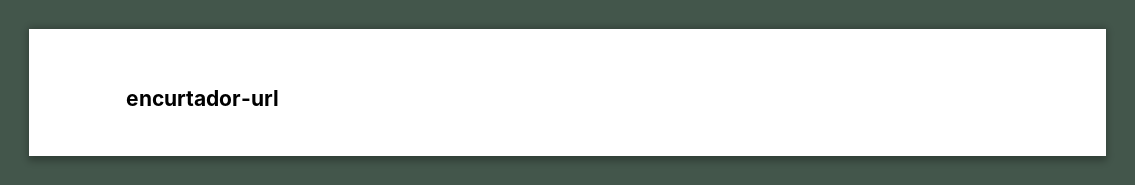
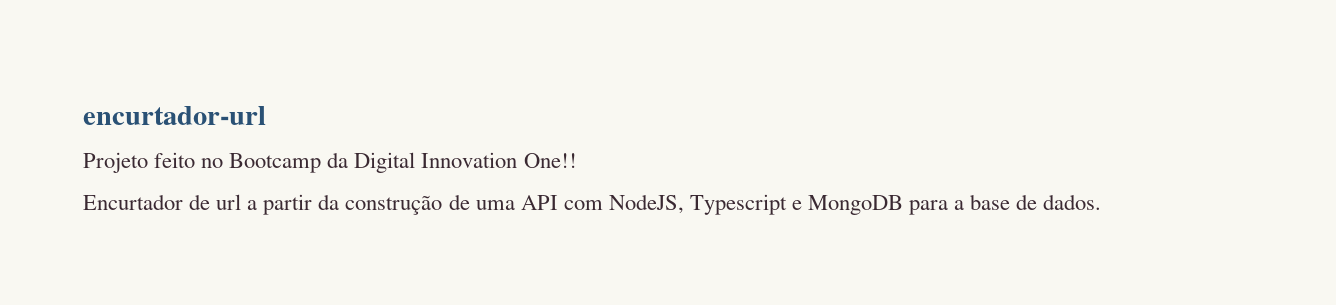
(279, 98) none -> [83,152,577,173] [83,194,1102,215] // Projeto feito no Bootcamp da Digital Innovation One!! // Encurtador de url a partir da construção de uma API com NodeJS, Typescript e MongoDB para a base de dados.

